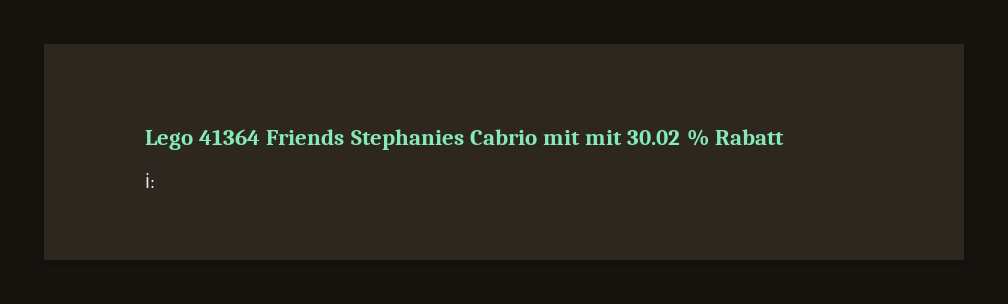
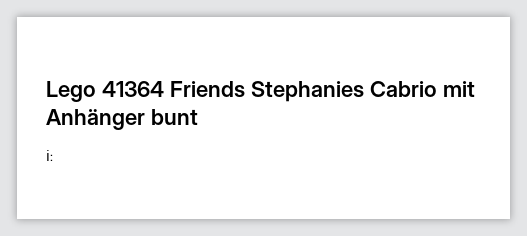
[585,129,784,146] mit 30.02 % Rabatt -> [46,109,198,130] Anhänger bunt

